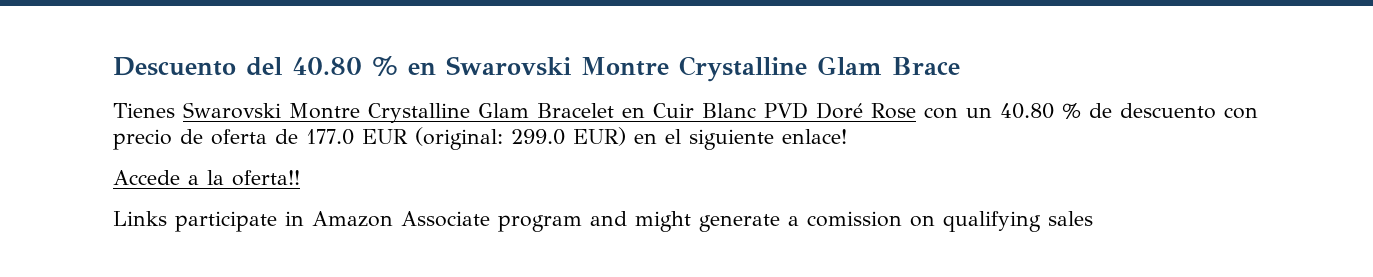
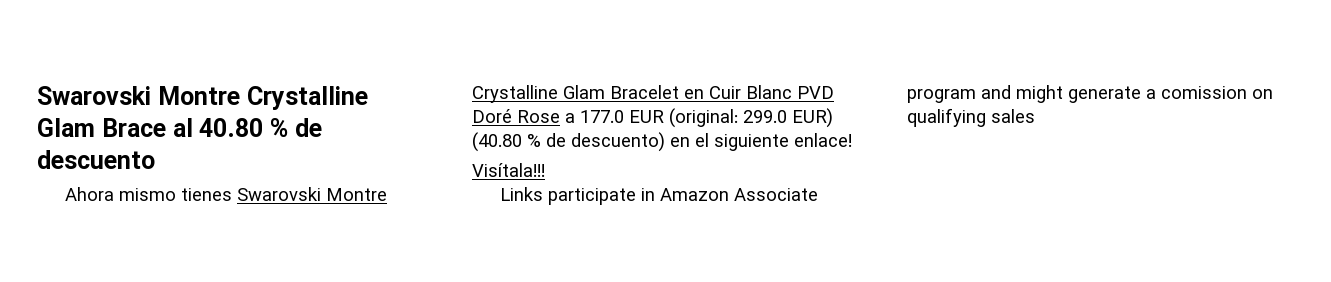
[113,56,436,76] Descuento del 40.80 % en -> (37, 95) none
[113,103,175,118] // Tienes -> [172,118,322,137] [37,150,155,169] [64,187,232,201] al 40.80 % de descuento // Ahora mismo tienes
[924,103,1258,119] [113,129,298,150] con un 40.80 % de descuento con precio de oferta de -> [565,113,575,123] a
(626, 136) none -> [472,132,665,152] (40.80 % de descuento)
[113,170,300,186] Accede a la oferta!! -> [472,163,545,177] Visítala!!!

